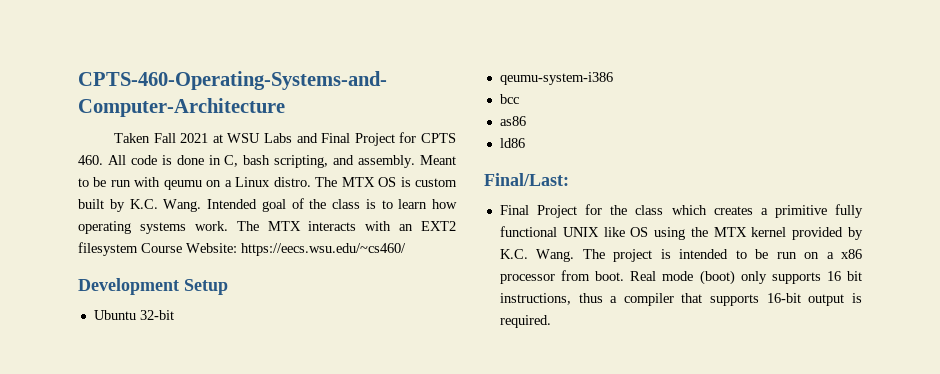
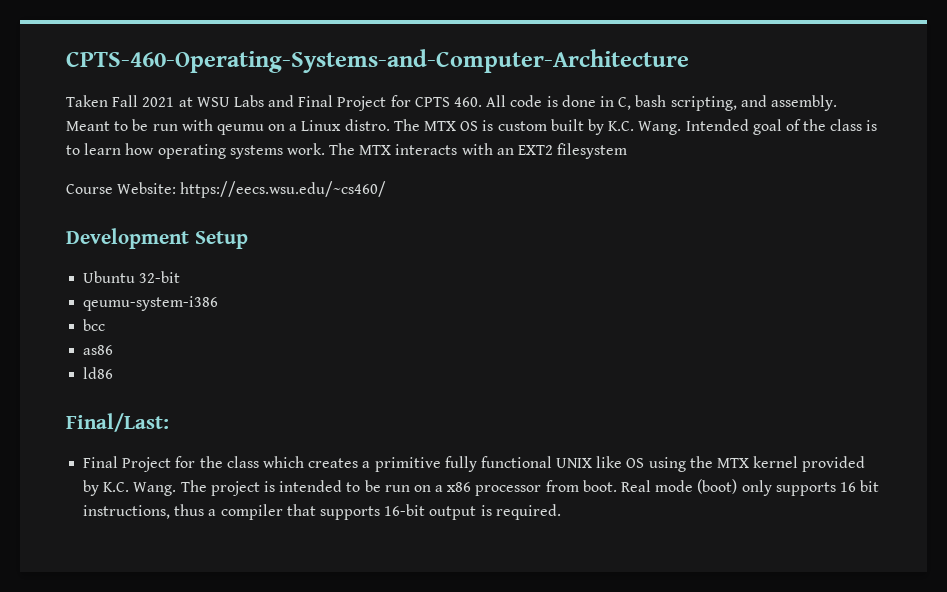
(138, 249) none -> (628, 151) //

